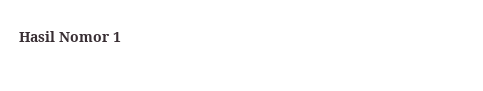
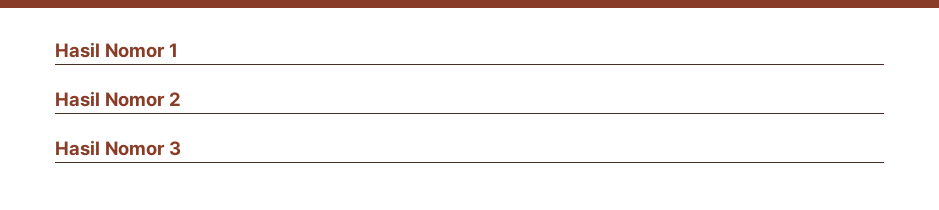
(121, 37) none -> [55,91,182,107] [55,140,182,156] // Hasil Nomor 2 // Hasil Nomor 3

